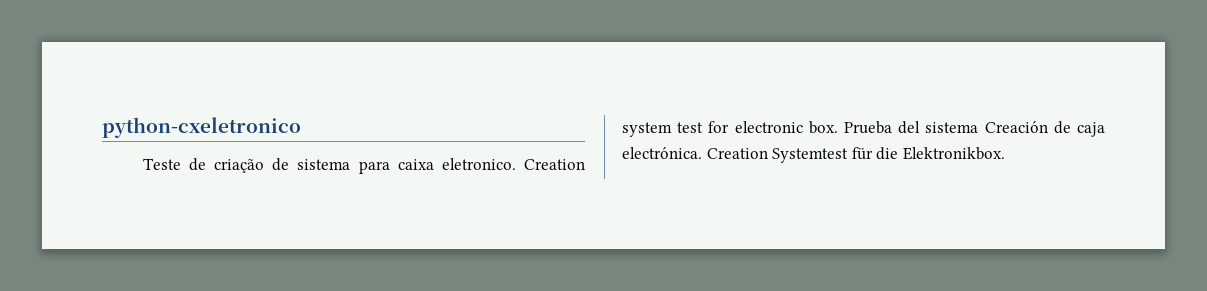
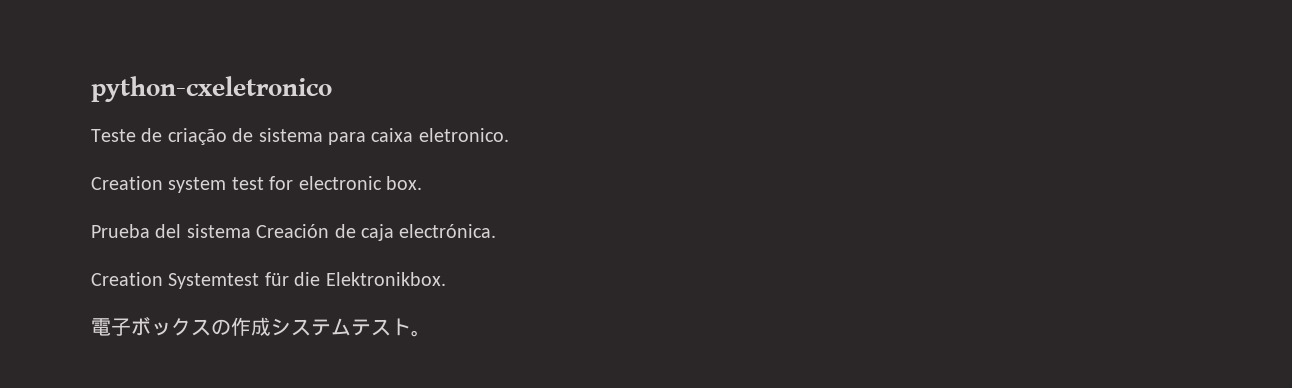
(516, 164) none -> (509, 135) //
(838, 127) none -> (422, 183) //
(702, 153) none -> (497, 231) //
(1005, 153) none -> [91,316,431,337] // 電子ボックスの作成システムテスト。

